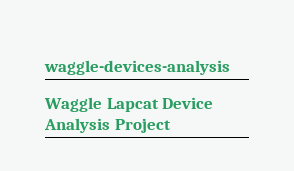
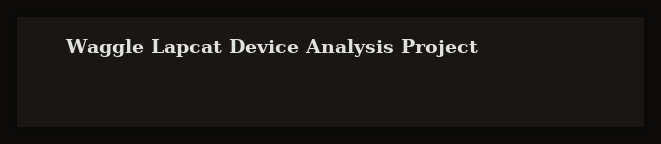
[44,60,230,75] waggle-devices-analysis // -> (65, 48) none

